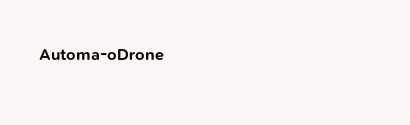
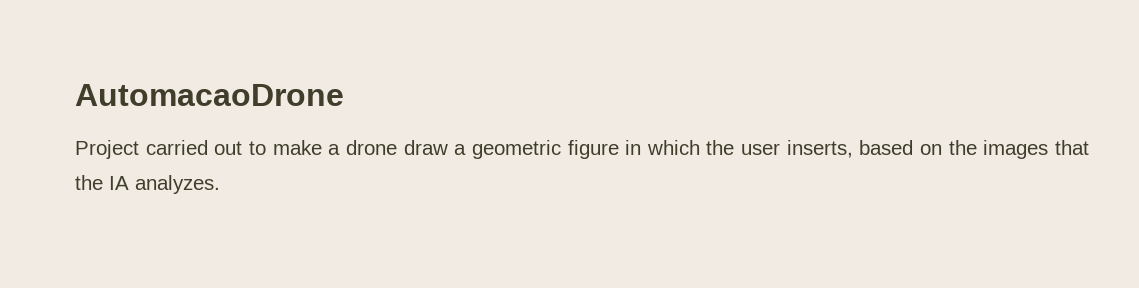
[39,49,164,61] Automa-oDrone -> [75,84,344,106] [75,140,1089,159] [75,175,220,194] AutomacaoDrone // Project carried out to make a drone draw a geometric figure in which the user inserts, based on the images that the IA analyzes.

